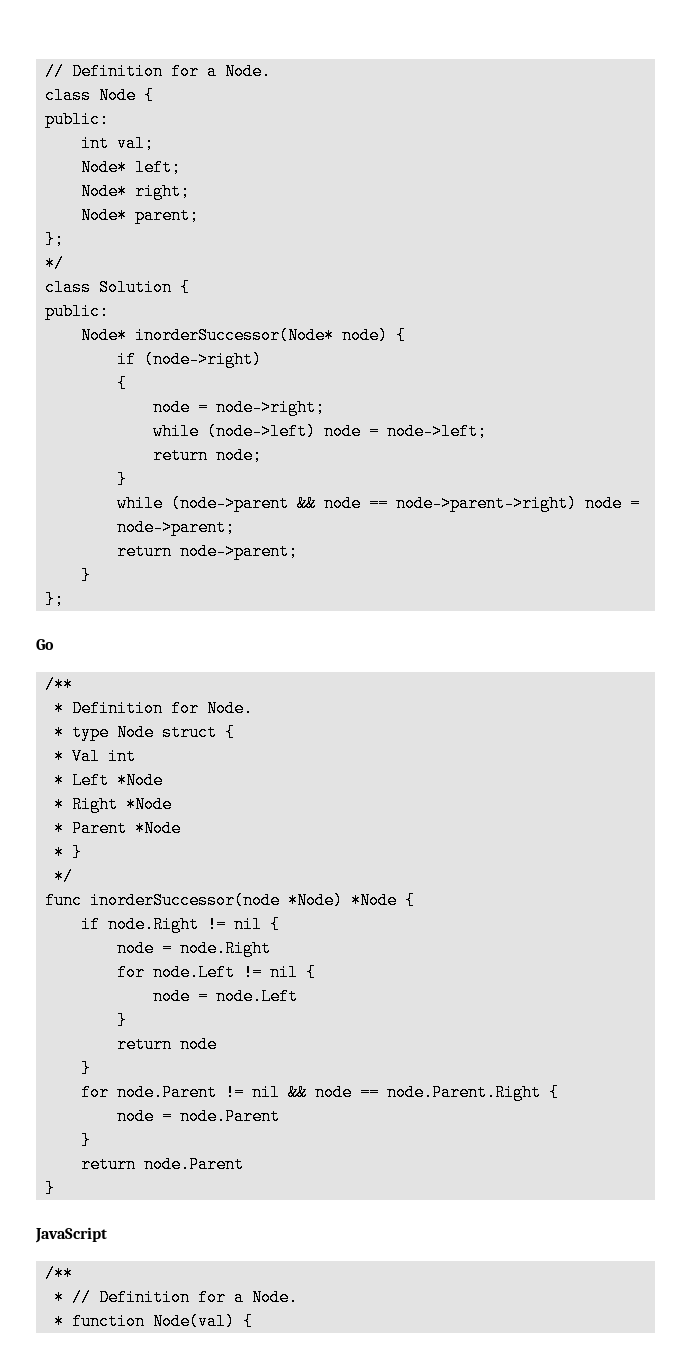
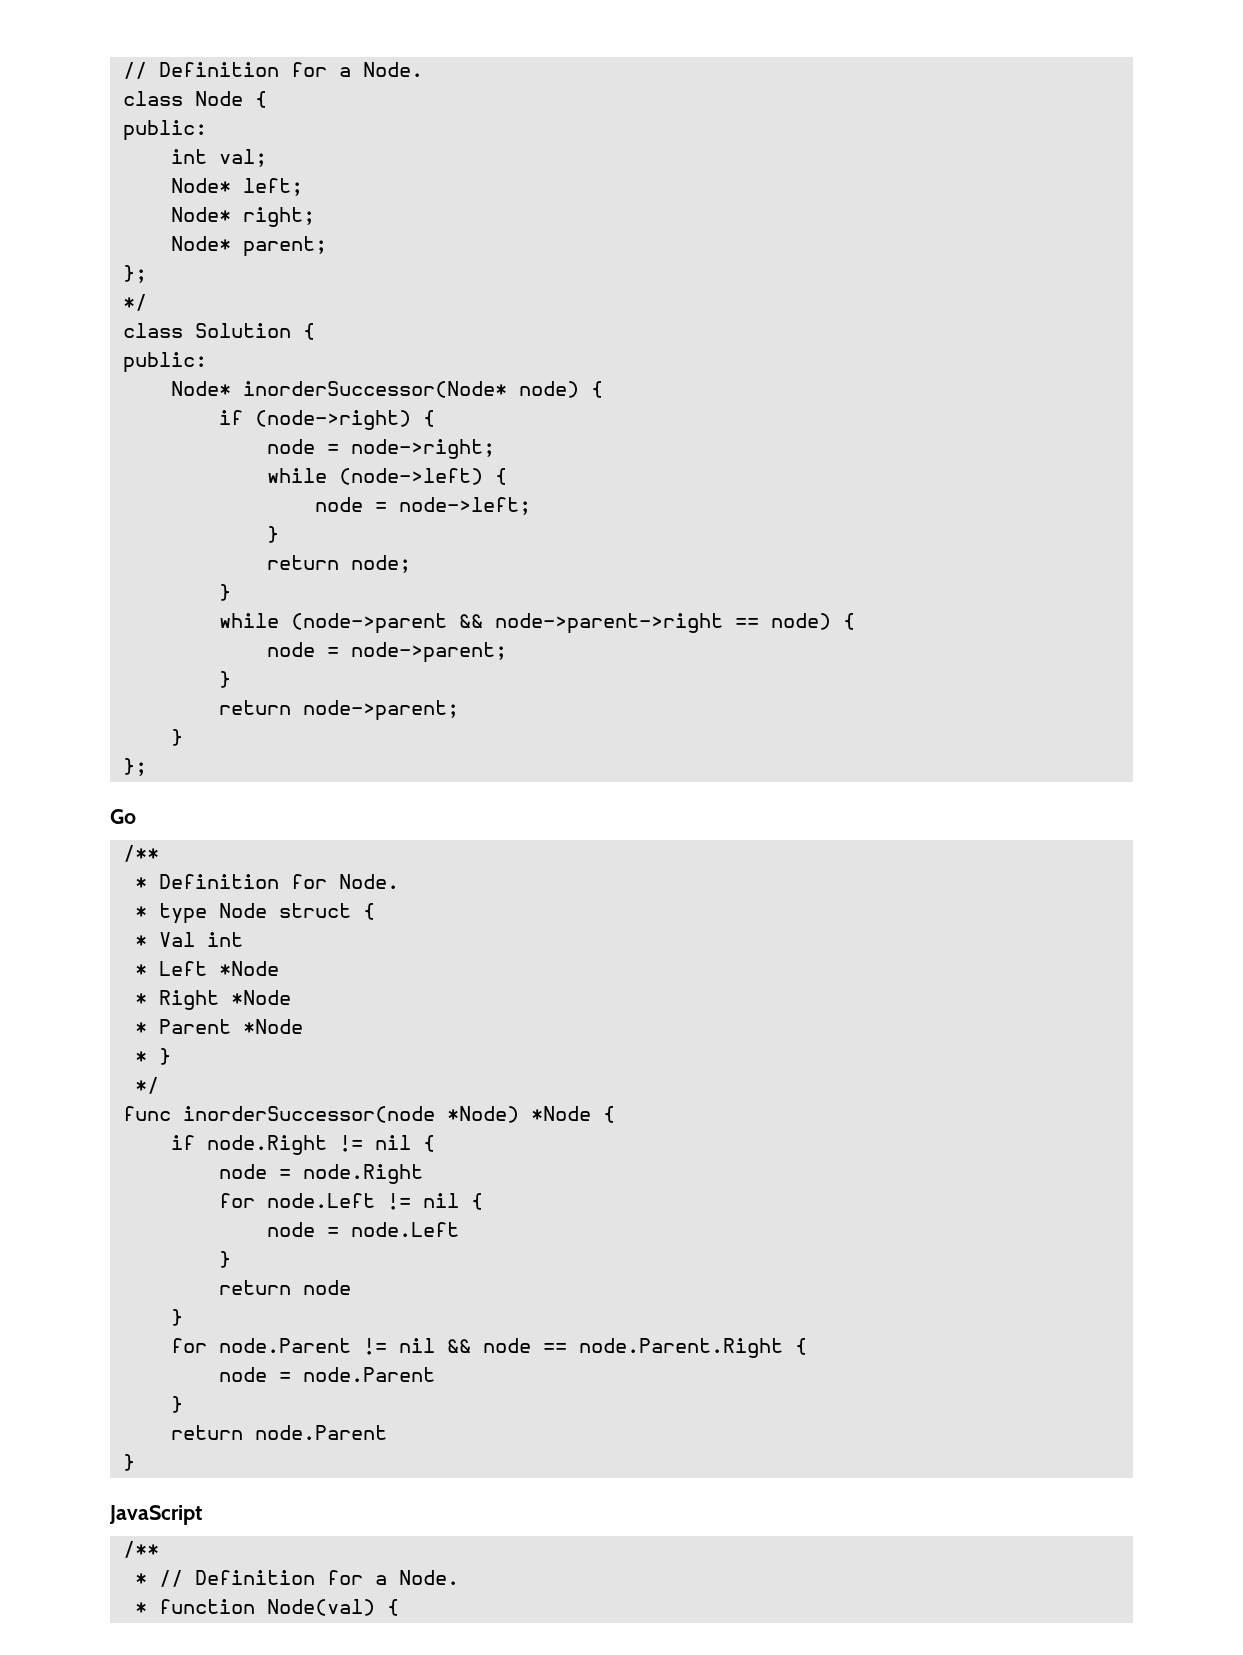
(263, 359) // -> (411, 420) none
(317, 431) none -> [494,468,507,485] { //
(488, 431) none -> [266,526,279,543] // }
[324,495,578,512] node == node->parent->right) -> [494,613,855,634] node->parent->right == node) { //
(236, 527) none -> [218,671,231,688] // }

